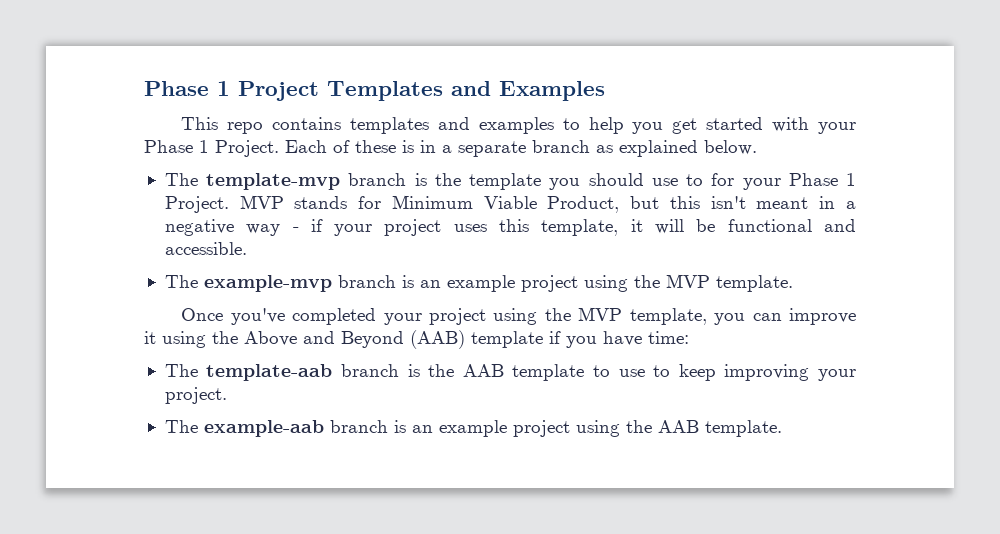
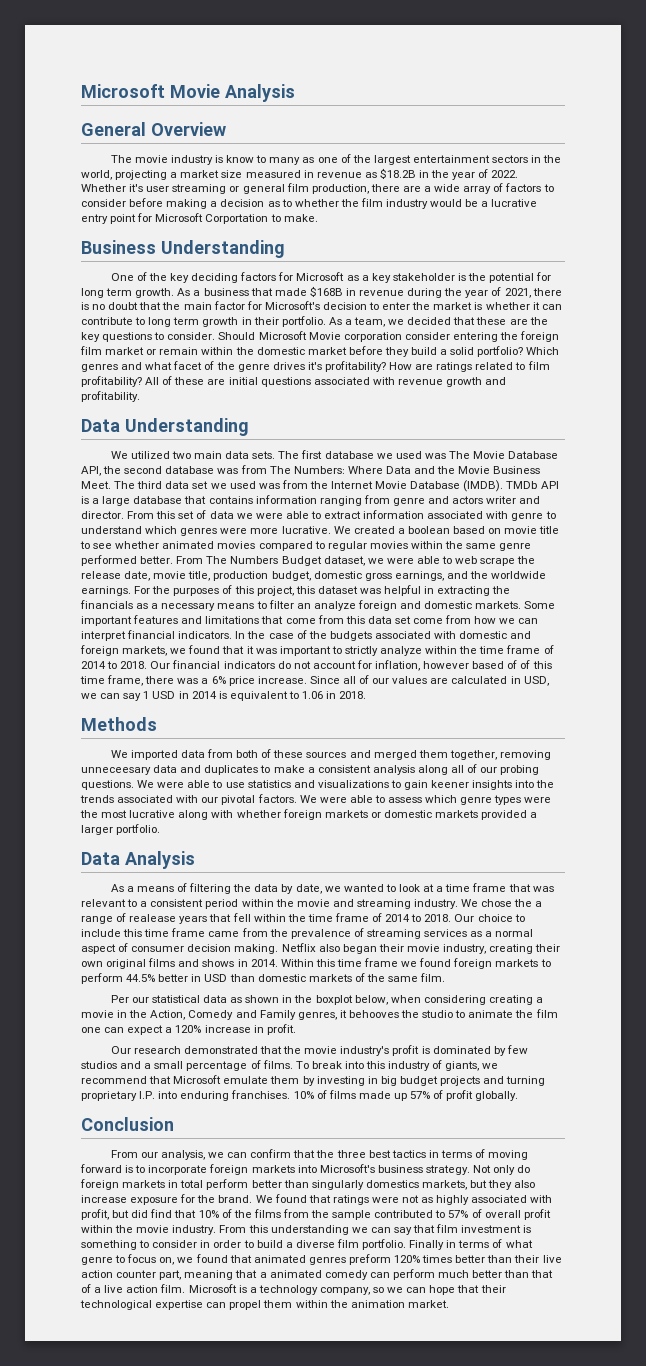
[144,81,605,101] [181,117,856,134] [144,140,757,157] [164,173,857,190] [164,195,856,213] [164,219,856,236] [164,242,247,255] [164,274,793,292] [181,307,856,325] [144,330,689,349] [164,364,857,381] [164,387,227,404] [164,420,782,437] Phase 1 Project Templates and Examples // This repo contains templates and examples to help you get started with your Phase 1 Project. Each of these is in a separate branch as explained below. // The template-mvp branch is the template you should use to for your Phase 1 Project. MVP stands for Minimum Viable Product, but this isn't meant in a negative way - if your project uses this template, it will be functional and accessible. // The example-mvp branch is an example project using the MVP template. // Once you've completed your project using the MVP template, you can improve it using the Above and Beyond (AAB) template if you have time: // The template-aab branch is the AAB template to use to keep improving your project. // The example-aab branch is an example project using the AAB template. -> [81,84,295,102] [81,122,226,136] [110,154,562,165] [81,168,519,180] [81,183,554,194] [81,198,538,209] [81,213,318,224] [81,240,285,258] [110,272,552,283] [81,286,562,298] [81,301,562,310] [81,316,548,327] [81,331,560,342] [80,346,560,357] [81,361,550,372] [81,376,507,387] [81,391,140,402] [81,418,249,436] [110,450,559,459] [81,465,541,476] [81,480,559,492] [81,495,541,506] [81,510,556,521] [81,526,560,536] [80,541,532,551] [81,555,536,566] [81,571,547,581] [81,585,511,596] [80,600,556,611] [81,615,539,626] [81,630,532,641] [80,645,554,656] [81,660,552,671] [80,675,549,686] [81,691,367,701] [81,717,157,731] [110,749,551,760] [81,764,540,775] [81,780,555,790] [80,794,552,805] [80,809,538,820] [81,824,161,835] [81,851,195,869] [110,883,554,894] [81,899,543,909] [81,913,525,924] [81,928,534,939] [81,943,561,954] [81,958,551,969] [81,973,446,984] [110,995,544,1005] [81,1009,558,1020] [81,1024,296,1035] [110,1045,528,1056] [81,1060,499,1071] [81,1075,546,1086] [81,1090,519,1101] [81,1117,174,1131] [110,1149,529,1160] [80,1164,531,1175] [80,1179,536,1190] [81,1194,553,1205] [81,1209,551,1220] [81,1224,532,1235] [81,1239,533,1250] [81,1254,562,1265] [81,1269,554,1280] [81,1284,506,1295] [80,1300,449,1310] Microsoft Movie Analysis // General Overview // The movie industry is know to many as one of the largest entertainment sectors in the world, projecting a market size measured in revenue as $18.2B in the year of 2022. Whether it's user streaming or general film production, there are a wide array of factors to consider before making a decision as to whether the film industry would be a lucrative entry point for Microsoft Corportation to make. // Business Understanding // One of the key deciding factors for Microsoft as a key stakeholder is the potential for long term growth. As a business that made $168B in revenue during the year of 2021, there is no doubt that the main factor for Microsoft's decision to enter the market is whether it can contribute to long term growth in their portfolio. As a team, we decided that these are the key questions to consider. Should Microsoft Movie corporation consider entering the foreign film market or remain within the domestic market before they build a solid portfolio? Which genres and what facet of the genre drives it's profitability? How are ratings related to film profitability? All of these are initial questions associated with revenue growth and profitability. // Data Understanding // We utilized two main data sets. The first database we used was The Movie Database API, the second database was from The Numbers: Where Data and the Movie Business Meet. The third data set we used was from the Internet Movie Database (IMDB). TMDb API is a large database that contains information ranging from genre and actors writer and director. From this set of data we were able to extract information associated with genre to understand which genres were more lucrative. We created a boolean based on movie title to see whether animated movies compared to regular movies within the same genre performed better. From The Numbers Budget dataset, we were able to web scrape the release date, movie title, production budget, domestic gross earnings, and the worldwide earnings. For the purposes of this project, this dataset was helpful in extracting the financials as a necessary means to filter an analyze foreign and domestic markets. Some important features and limitations that come from this data set come from how we can interpret financial indicators. In the case of the budgets associated with domestic and foreign markets, we found that it was important to strictly analyze within the time frame of 2014 to 2018. Our financial indicators do not account for inflation, however based of of this time frame, there was a 6% price increase. Since all of our values are calculated in USD, we can say 1 USD in 2014 is equivalent to 1.06 in 2018. // Methods // We imported data from both of these sources and merged them together, removing unneceesary data and duplicates to make a consistent analysis along all of our probing questions. We were able to use statistics and visualizations to gain keener insights into the trends associated with our pivotal factors. We were able to assess which genre types were the most lucrative along with whether foreign markets or domestic markets provided a larger portfolio. // Data Analysis // As a means of filtering the data by date, we wanted to look at a time frame that was relevant to a consistent period within the movie and streaming industry. We chose the a range of realease years that fell within the time frame of 2014 to 2018. Our choice to include this time frame came from the prevalence of streaming services as a normal aspect of consumer decision making. Netflix also began their movie industry, creating their own original films and shows in 2014. Within this time frame we found foreign markets to perform 44.5% better in USD than domestic markets of the same film. // Per our statistical data as shown in the boxplot below, when considering creating a movie in the Action, Comedy and Family genres, it behooves the studio to animate the film one can expect a 120% increase in profit. // Our research demonstrated that the movie industry's profit is dominated by few studios and a small percentage of films. To break into this industry of giants, we recommend that Microsoft emulate them by investing in big budget projects and turning proprietary I.P. into enduring franchises. 10% of films made up 57% of profit globally. // Conclusion // From our analysis, we can confirm that the three best tactics in terms of moving forward is to incorporate foreign markets into Microsoft's business strategy. Not only do foreign markets in total perform better than singularly domestics markets, but they also increase exposure for the brand. We found that ratings were not as highly associated with profit, but did find that 10% of the films from the sample contributed to 57% of overall profit within the movie industry. From this understanding we can say that film investment is something to consider in order to build a diverse film portfolio. Finally in terms of what genre to focus on, we found that animated genres preform 120% times better than their live action counter part, meaning that a animated comedy can perform much better than that of a live action film. Microsoft is a technology company, so we can hope that their technological expertise can propel them within the animation market.

